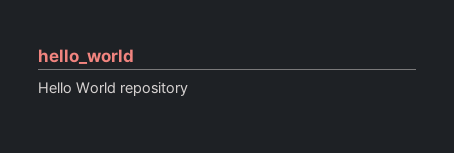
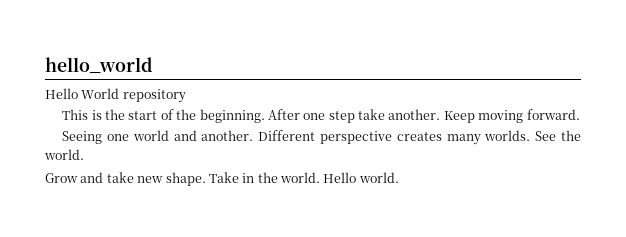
(189, 89) none -> [62,109,580,123] [62,130,582,145] [44,149,84,160] [45,172,399,186] // This is the start of the beginning. After one step take another. Keep moving forward. // Seeing one world and another. Different perspective creates many worlds. See the world. // Grow and take new shape. Take in the world. Hello world.

